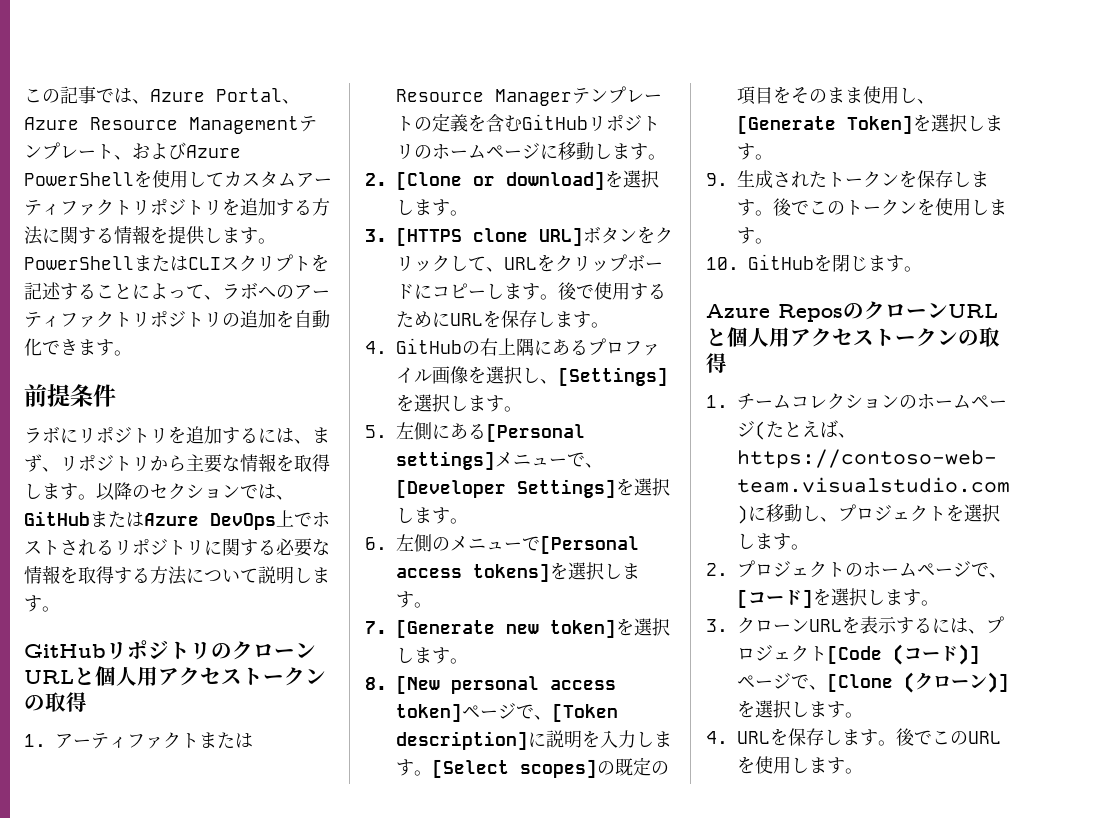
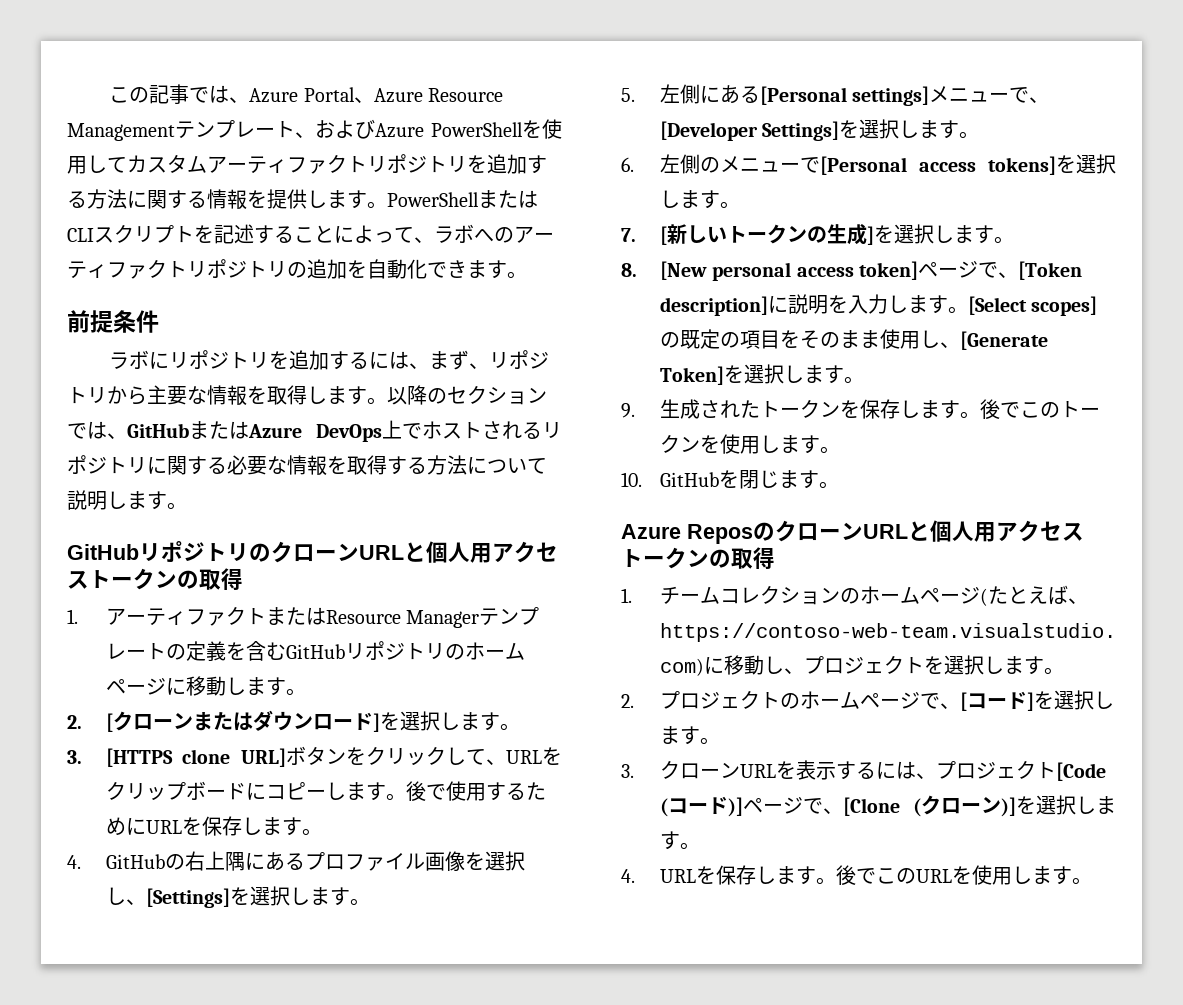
[396,171,605,190] [Clone or download] -> [105,710,380,732] [クローンまたはダウンロード]
[396,619,616,638] [Generate new token] -> [659,223,874,245] [新しいトークンの生成]

